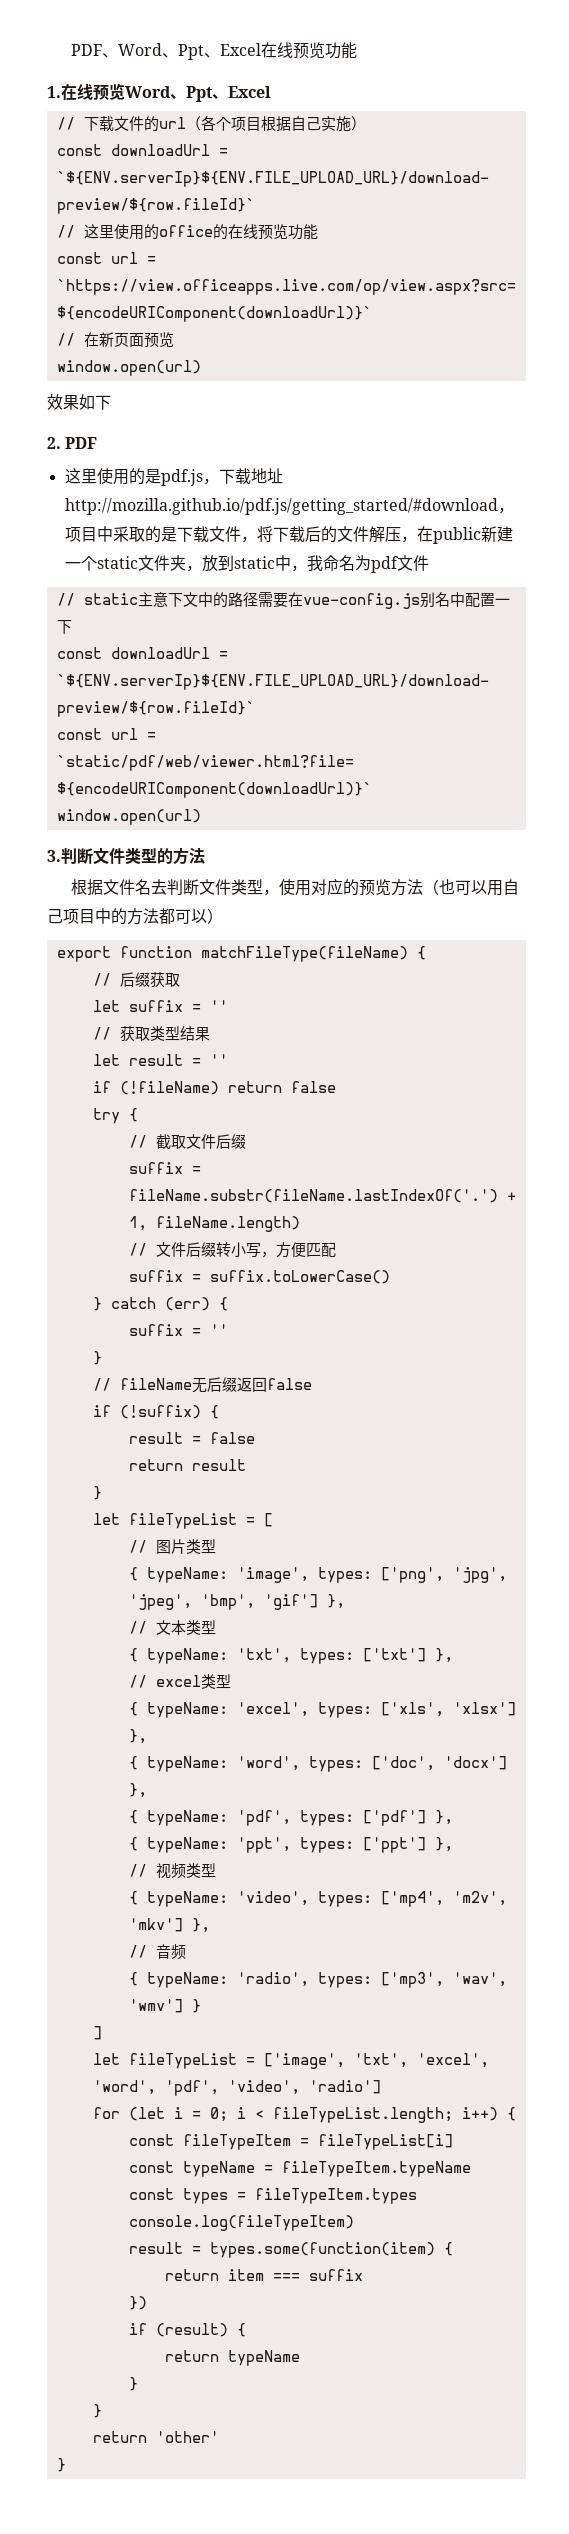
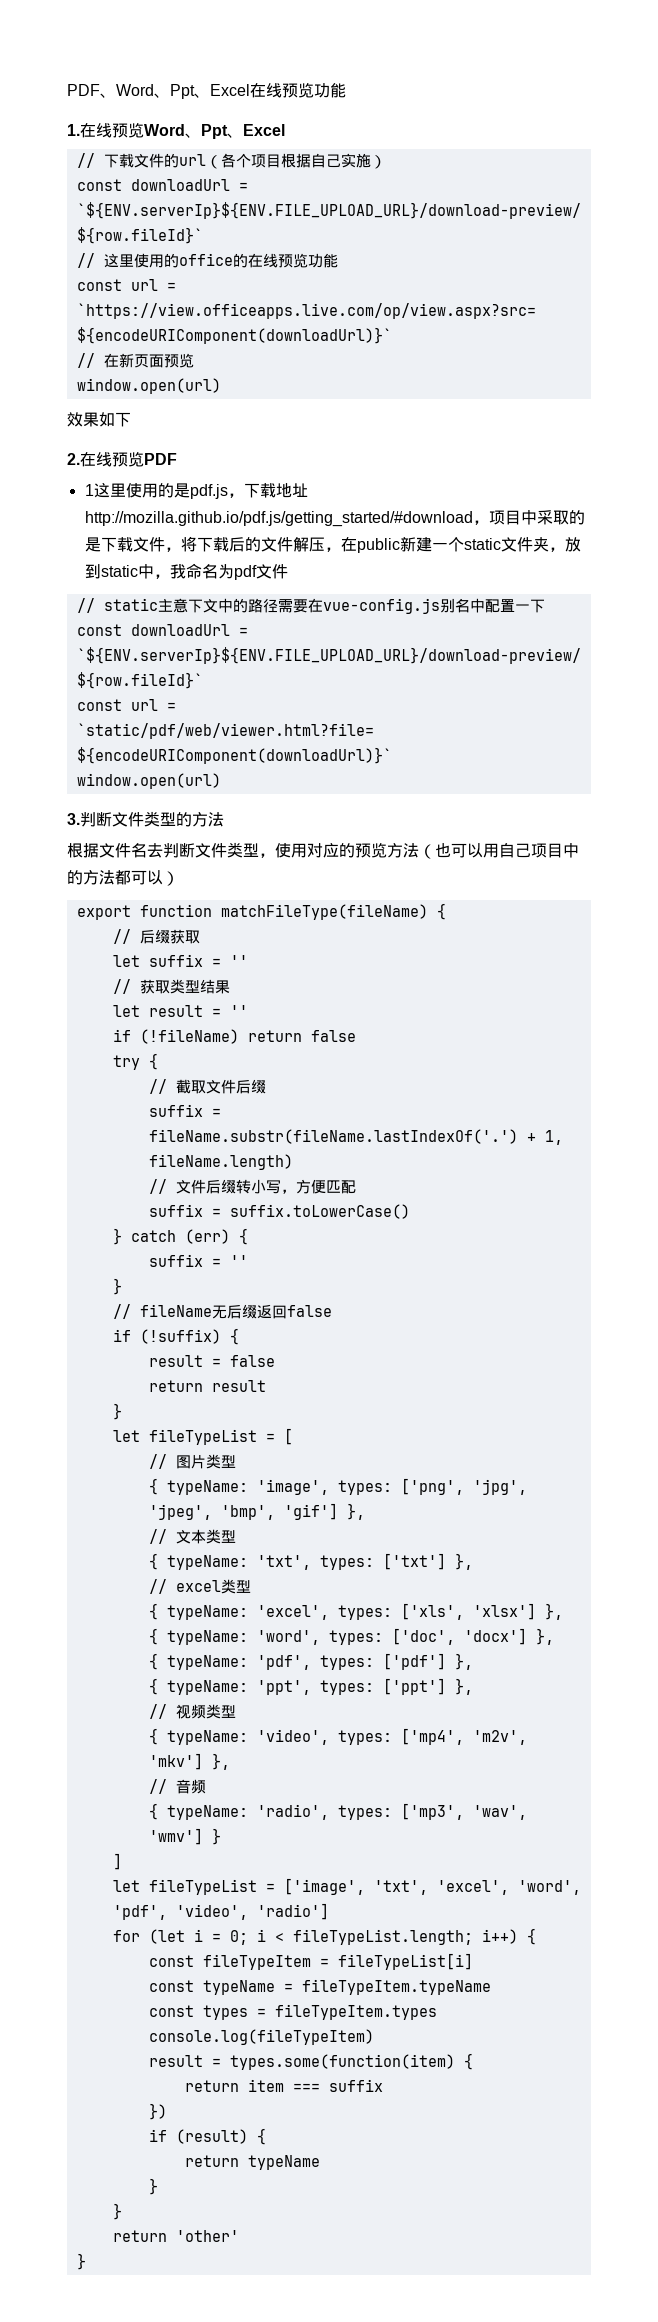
(61, 443) none -> [80,451,144,467] 在线预览
(98, 443) none -> [84,484,94,496] 1

